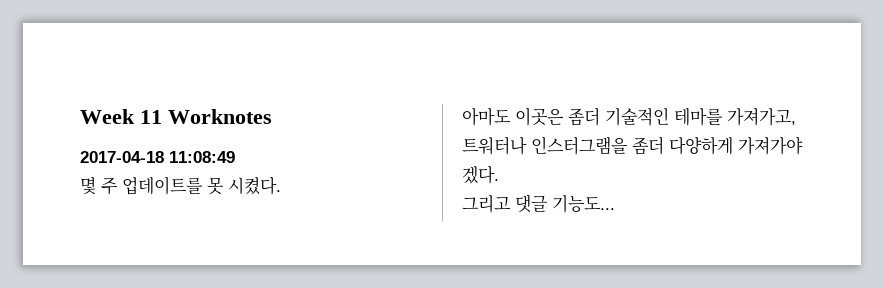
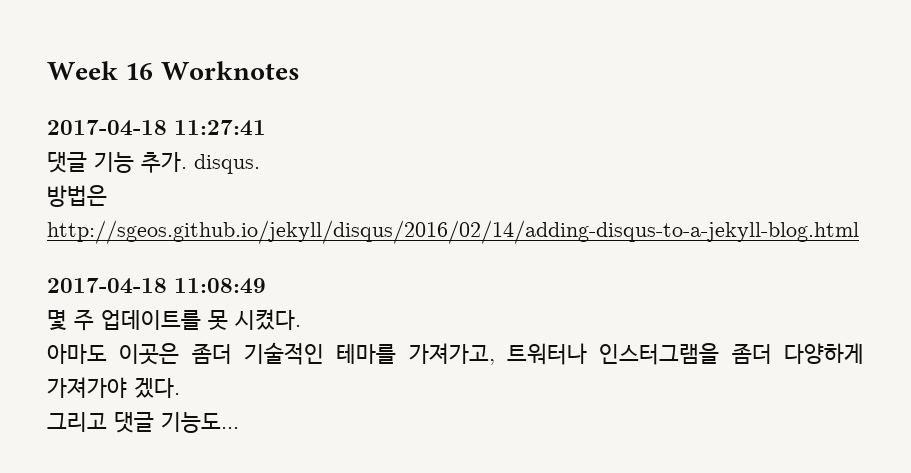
[140,110,162,124] 11 -> [125,63,154,80] 16
(272, 116) none -> [47,120,266,136] [47,152,260,174] [47,185,107,207] [47,220,859,244] // 2017-04-18 11:27:41 // 댓글 기능 추가. disqus. // 방법은 http://sgeos.github.io/jekyll/disqus/2016/02/14/adding-disqus-to-a-jekyll-blog.html

